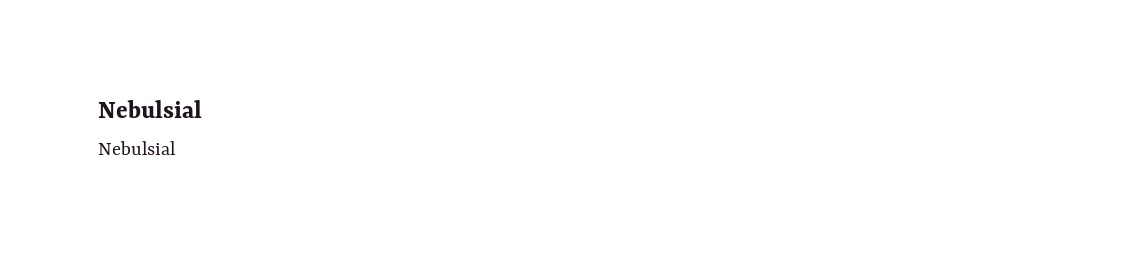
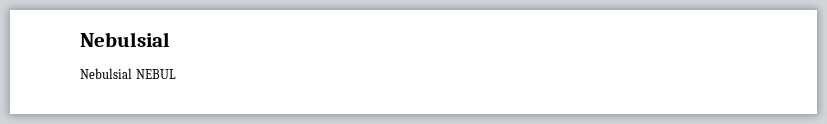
(176, 148) none -> [135,69,176,79] NEBUL

